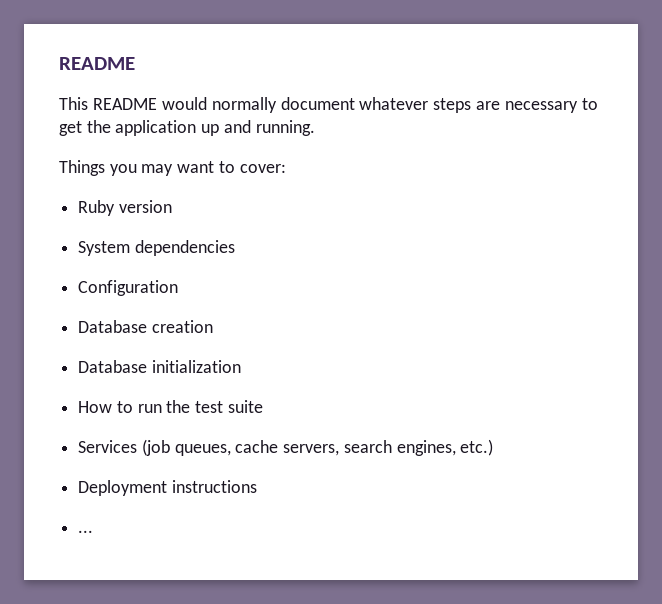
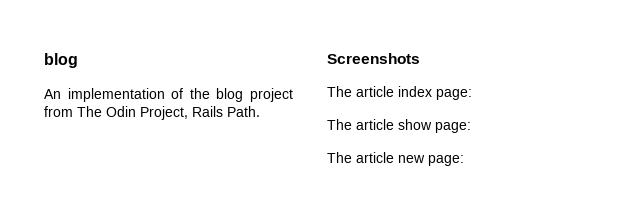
[59,57,135,70] [59,97,599,113] [59,120,315,136] [59,160,286,176] [78,200,172,216] [78,240,235,256] [78,280,179,296] [78,320,213,333] [78,360,241,373] [78,400,263,413] [78,439,494,456] [78,480,257,496] [78,530,94,533] README // This README would normally document whatever steps are necessary to get the application up and running. // Things you may want to cover: // Ruby version // System dependencies // Configuration // Database creation // Database initialization // How to run the test suite // Services (job queues, cache servers, search engines, etc.) // Deployment instructions // ... -> [44,53,78,68] [44,88,293,102] [44,106,260,120] [327,53,420,64] [327,86,472,100] [327,119,471,133] [327,152,464,166] blog // An implementation of the blog project from The Odin Project, Rails Path. // Screenshots // The article index page: // The article show page: // The article new page:

